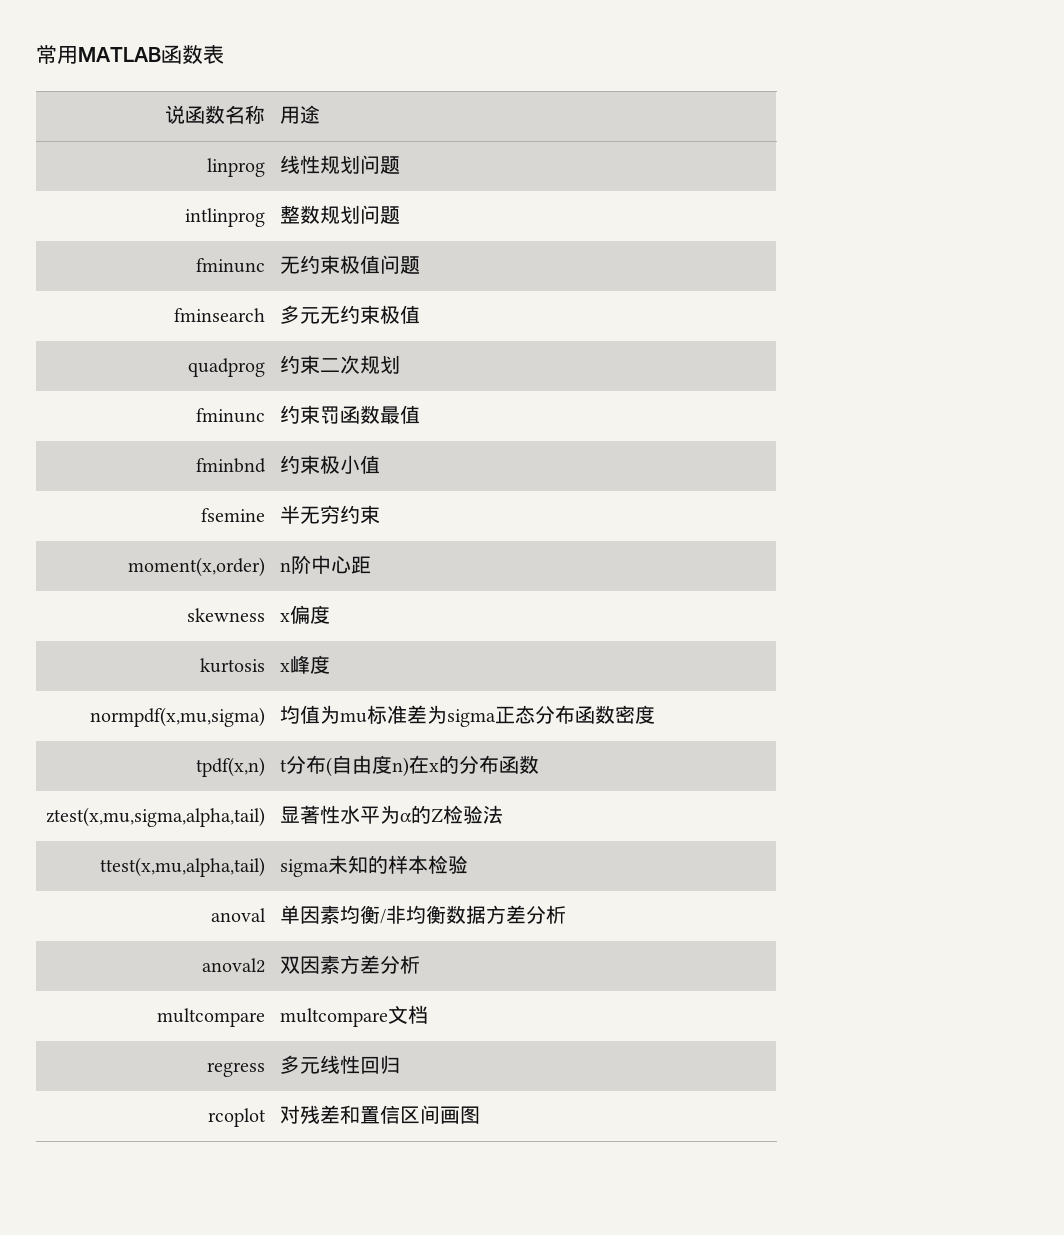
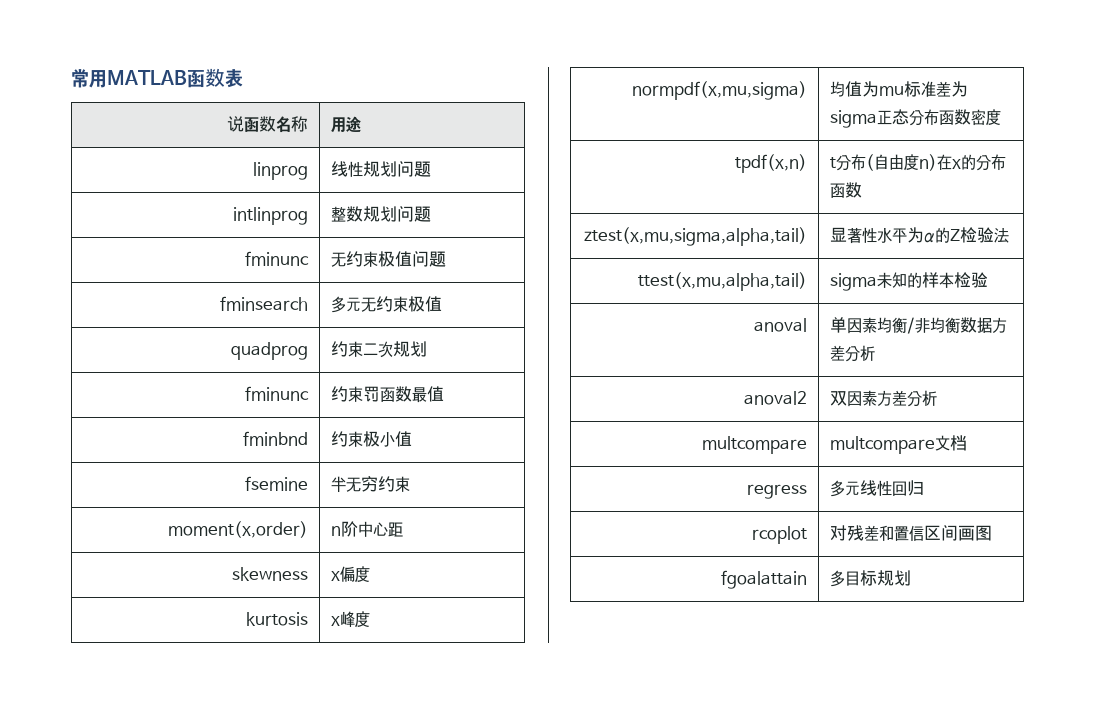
(481, 1115) none -> [720,570,807,589] [830,570,912,587] // fgoalattain | 多目标规划

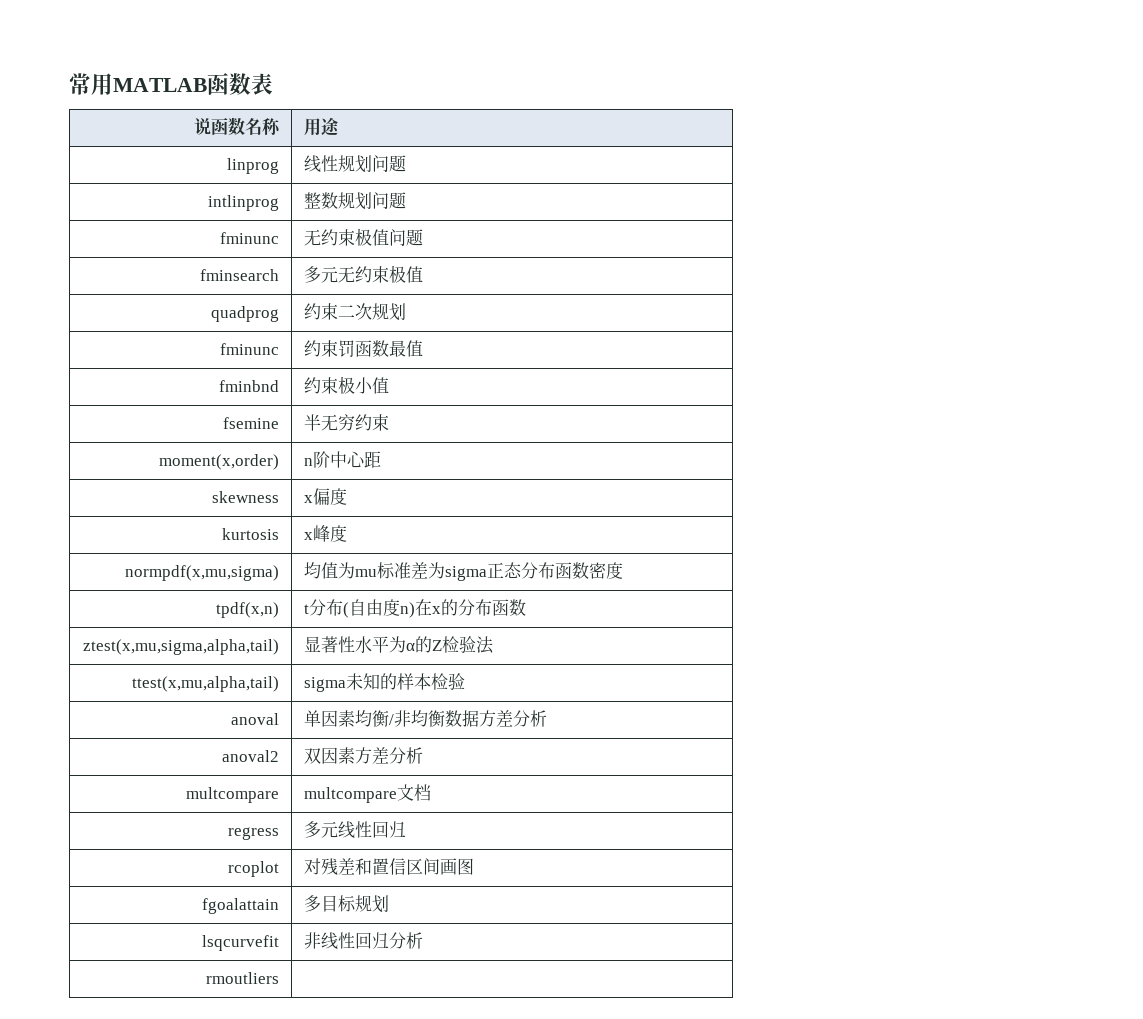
(912, 578) none -> [202,935,280,951] [303,932,423,950] [206,972,280,984] // lsqcurvefit | 非线性回归分析 // rmoutliers |

